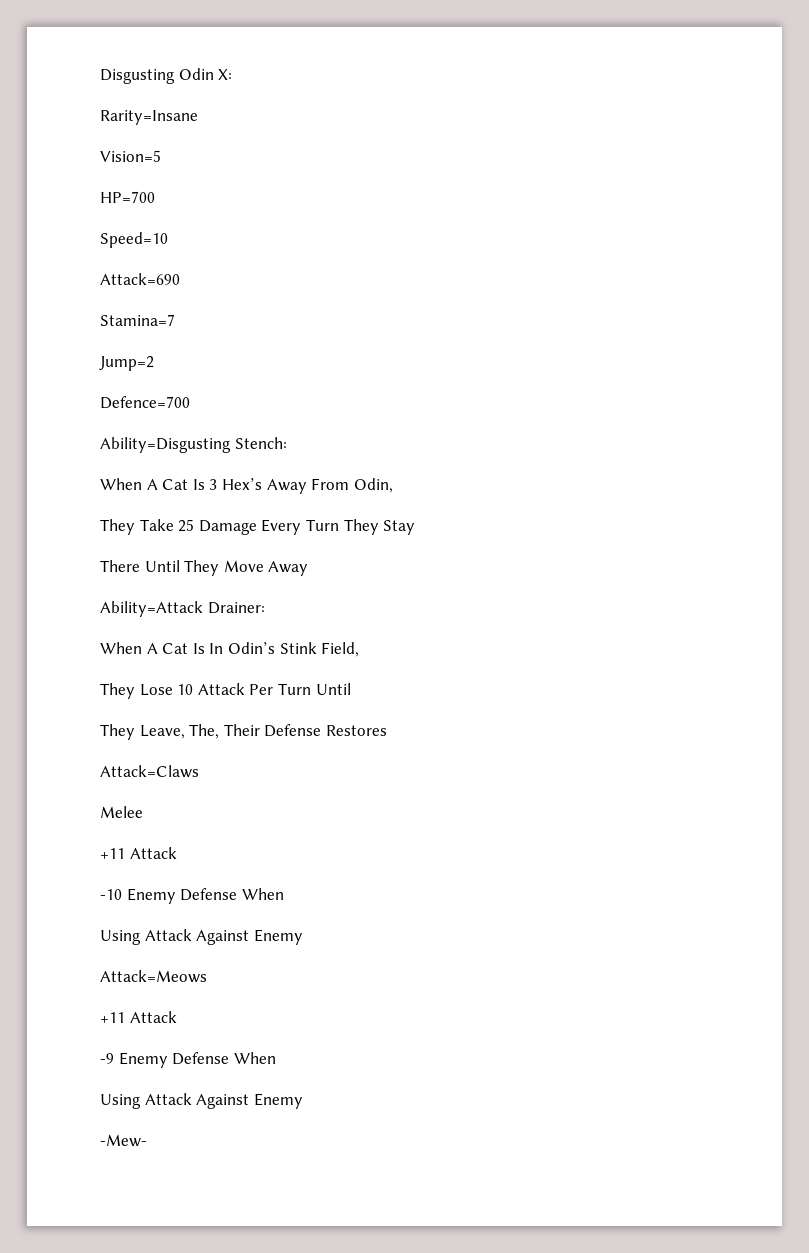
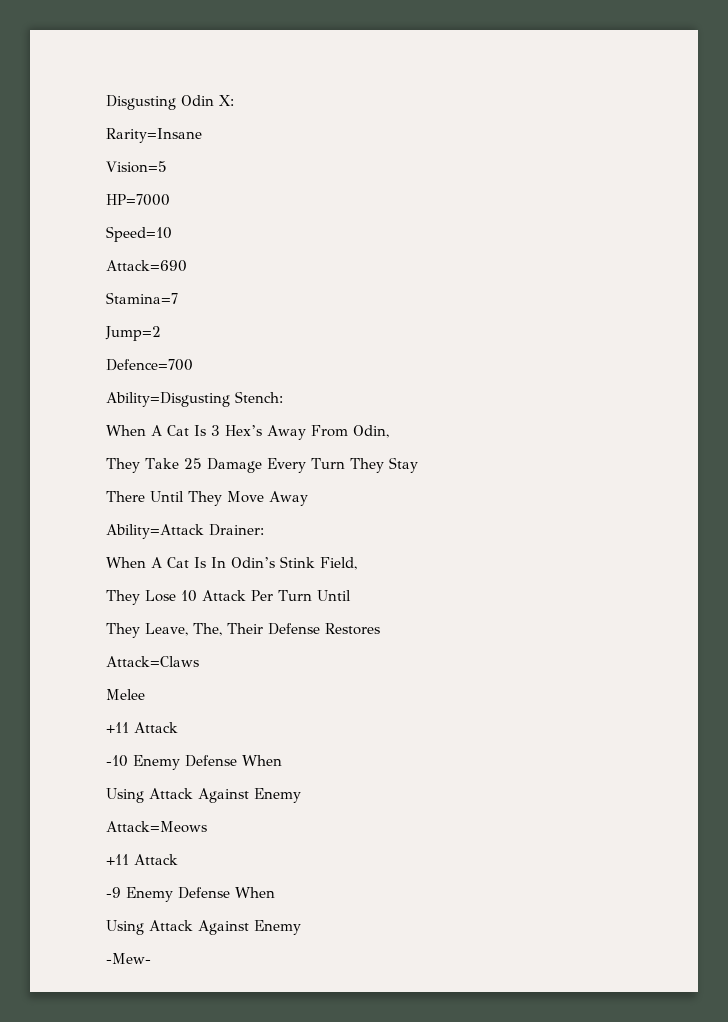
[100,191,155,203] HP=700 -> [106,194,170,206] HP=7000

